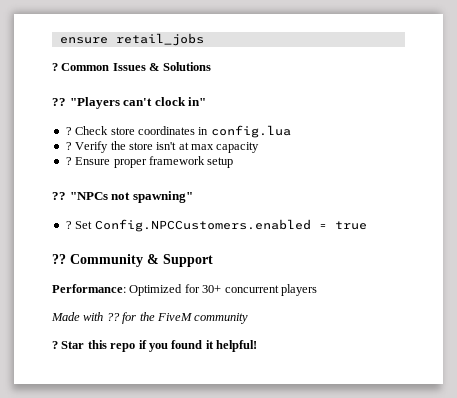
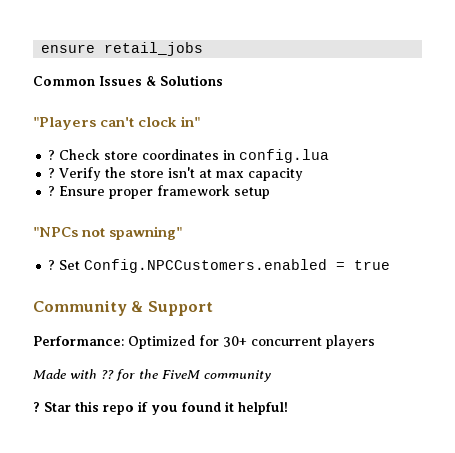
[52,63,58,71] ? -> (204, 49) none
[52,98,66,106] ?? -> (223, 80) none
[52,192,66,200] ?? -> (271, 193) none
[52,254,66,264] ?? -> (391, 265) none

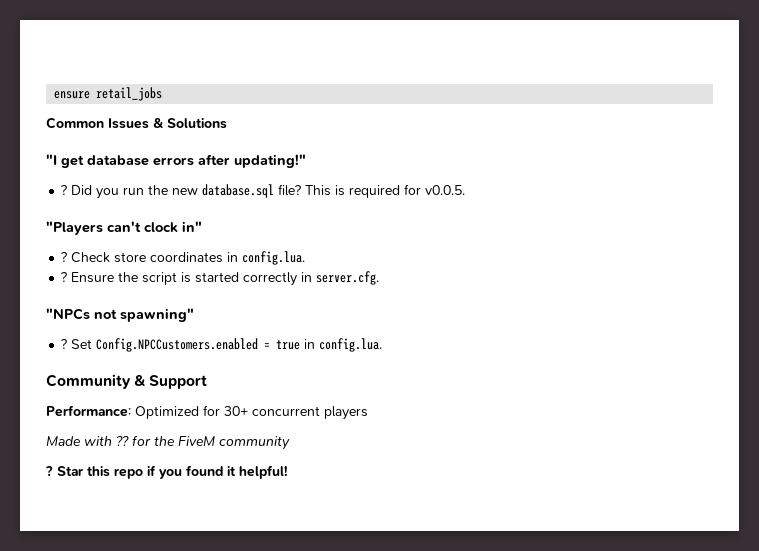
(223, 80) none -> [46,154,306,168] [60,184,466,199] // "I get database errors after updating!" // ? Did you run the new database.sql file? This is required for v0.0.5.
[239,149,330,163] [48,167,304,181] [48,185,271,199] config.lua // ? Verify the store isn't at max capacity // ? Ensure proper framework setup -> [242,251,306,265] [60,271,380,286] config.lua. // ? Ensure the script is started correctly in server.cfg.
(391, 265) none -> [304,338,383,352] in config.lua.

